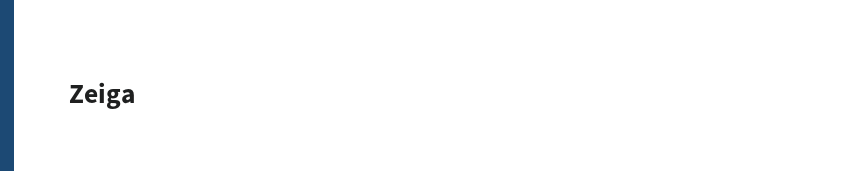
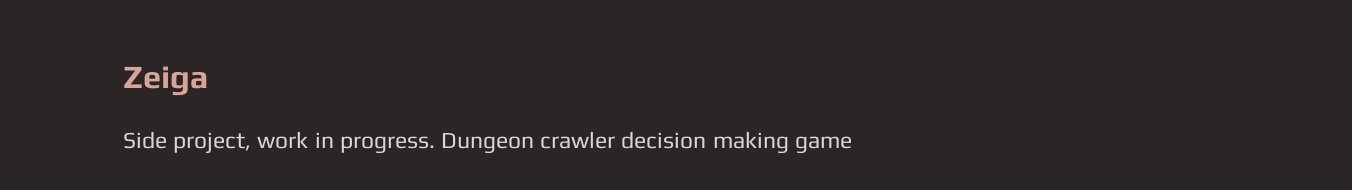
(136, 95) none -> [123,131,852,154] // Side project, work in progress. Dungeon crawler decision making game

